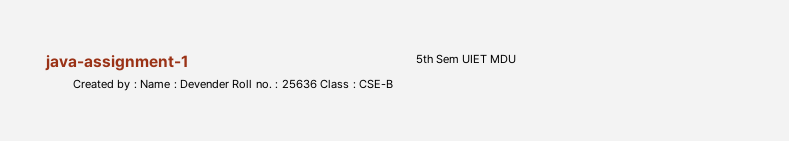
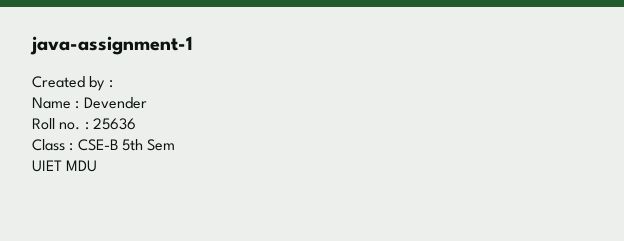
(137, 85) none -> (113, 84) //
(229, 84) none -> (147, 103) //
(317, 84) none -> (136, 124) //
(460, 59) none -> (176, 145) //

